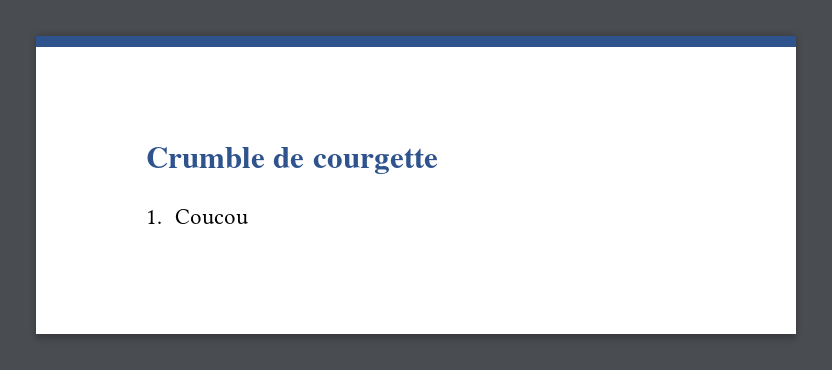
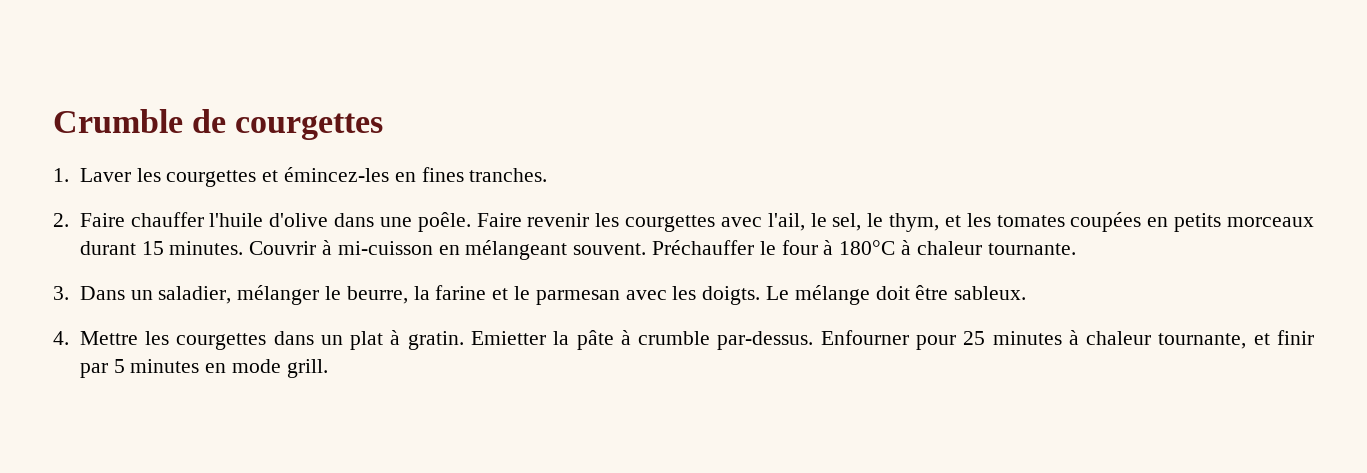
[312,148,438,174] courgette -> [235,113,384,140] courgettes
[175,209,249,225] Coucou -> [79,167,548,187] [53,212,1315,232] [79,240,1076,260] [53,285,1027,305] [53,330,1315,350] [79,359,328,378] Laver les courgettes et émincez-les en fines tranches. // 2. Faire chauffer l'huile d'olive dans une poêle. Faire revenir les courgettes avec l'ail, le sel, le thym, et les tomates coupées en petits morceaux durant 15 minutes. Couvrir à mi-cuisson en mélangeant souvent. Préchauffer le four à 180°C à chaleur tournante. // 3. Dans un saladier, mélanger le beurre, la farine et le parmesan avec les doigts. Le mélange doit être sableux. // 4. Mettre les courgettes dans un plat à gratin. Emietter la pâte à crumble par-dessus. Enfourner pour 25 minutes à chaleur tournante, et finir par 5 minutes en mode grill.

